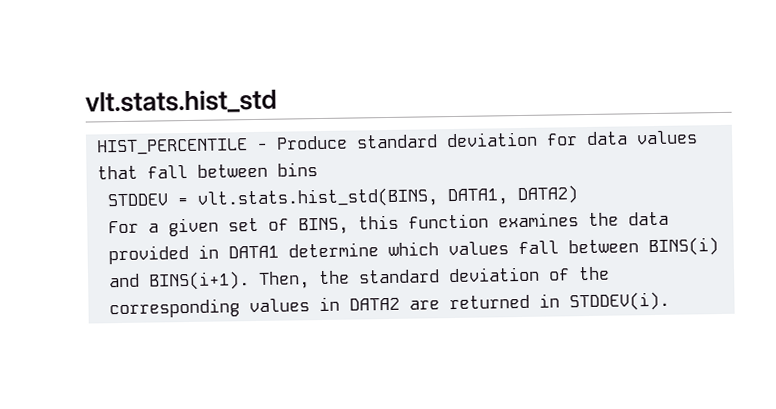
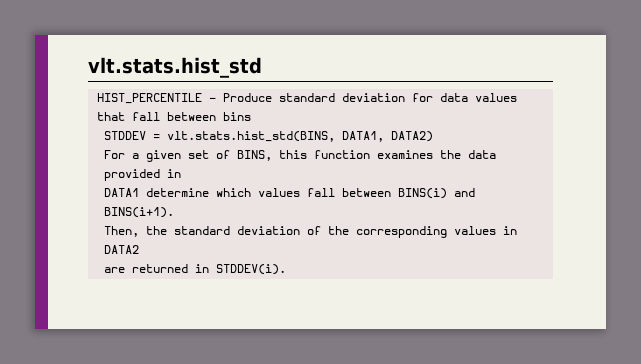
(219, 251) none -> (181, 173) //
(250, 281) none -> (174, 212) //
(400, 304) none -> (139, 249) //

